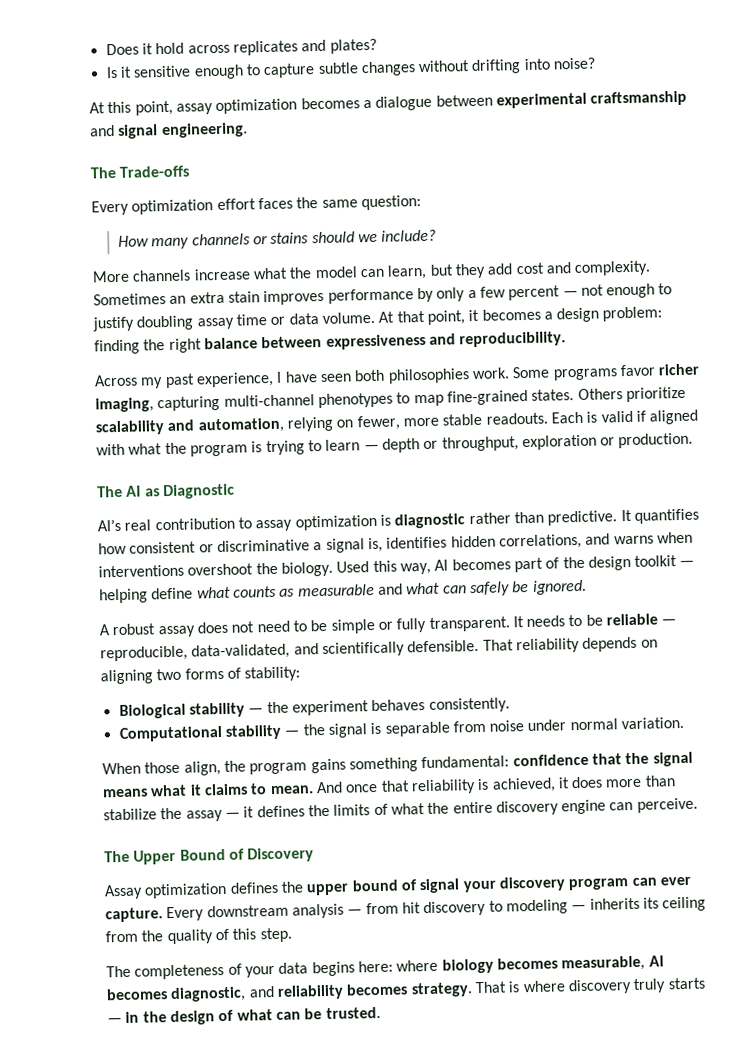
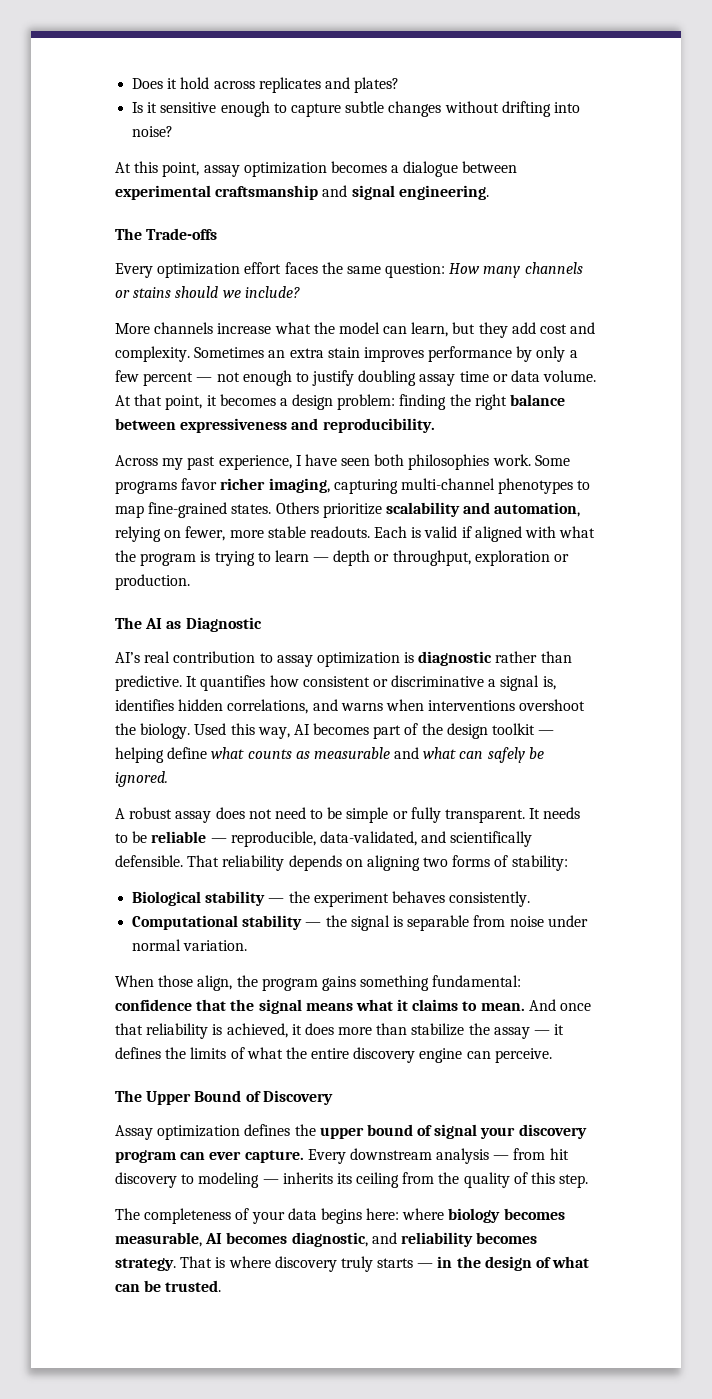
(421, 203) // -> (446, 270) none

